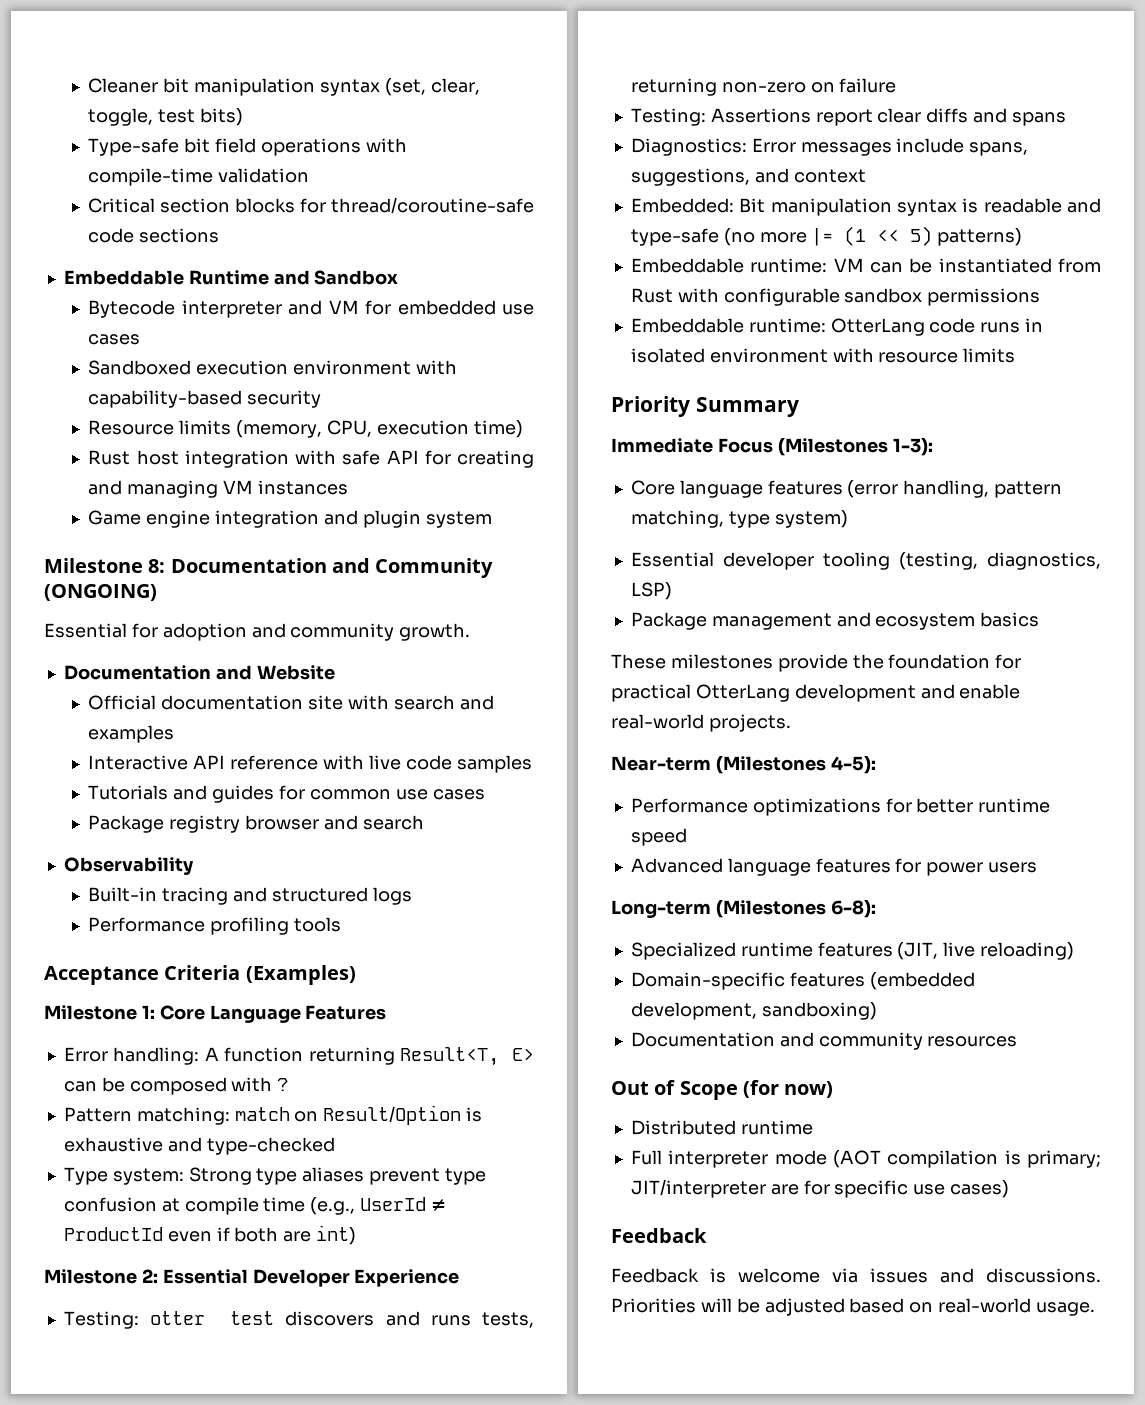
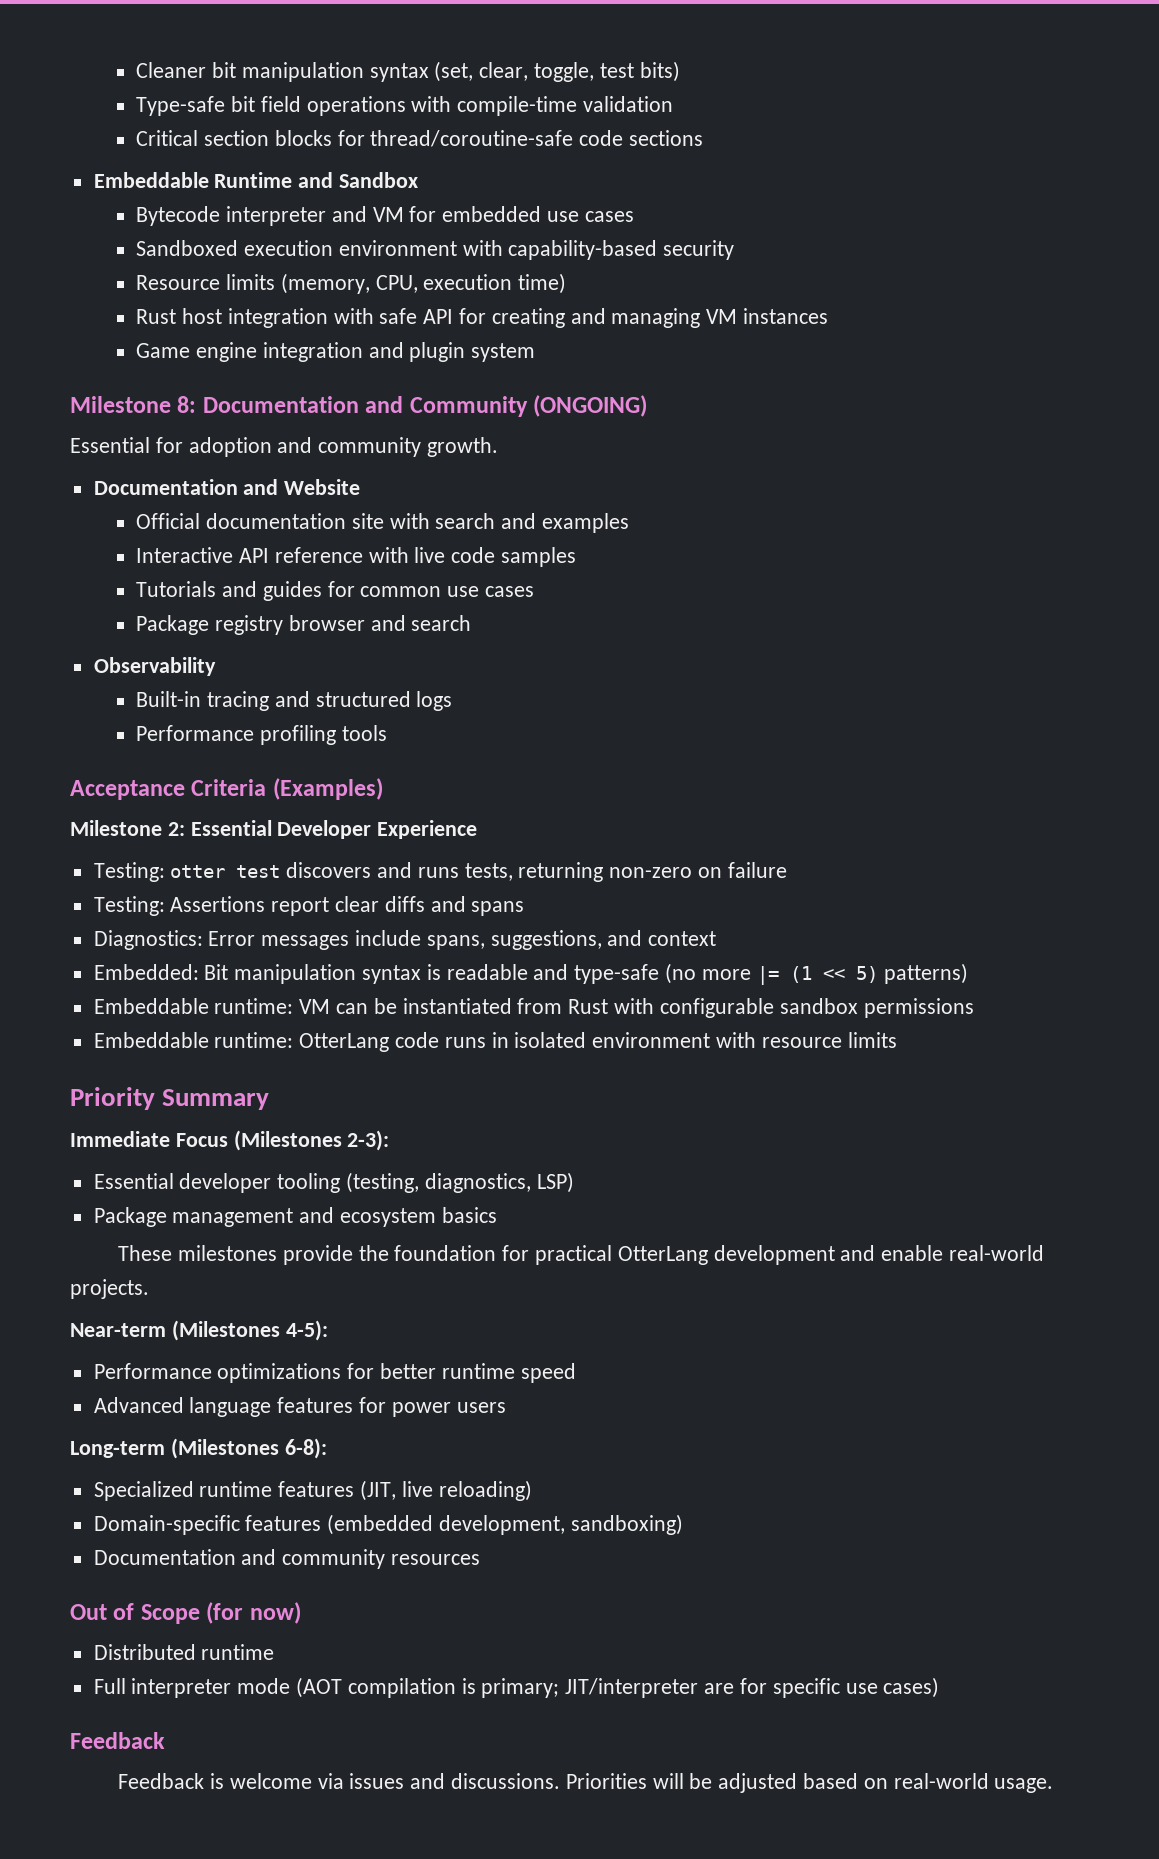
[44,1005,387,1023] [63,1047,534,1066] [63,1077,289,1095] [63,1105,483,1125] [63,1137,335,1155] [63,1167,486,1185] [63,1197,446,1215] [63,1225,357,1245] // Milestone 1: Core Language Features // Error handling: A function returning Result<T, E> can be composed with ? // Pattern matching: match on Result/Option is exhaustive and type-checked // Type system: Strong type aliases prevent type confusion at compile time (e.g., UserId ≠ ProductId even if both are int) -> (383, 789) none
[892,438,933,456] [630,480,1063,498] [630,510,848,528] 1-3): // Core language features (error handling, pattern matching, type system) -> [347,1130,390,1151] 2-3):

